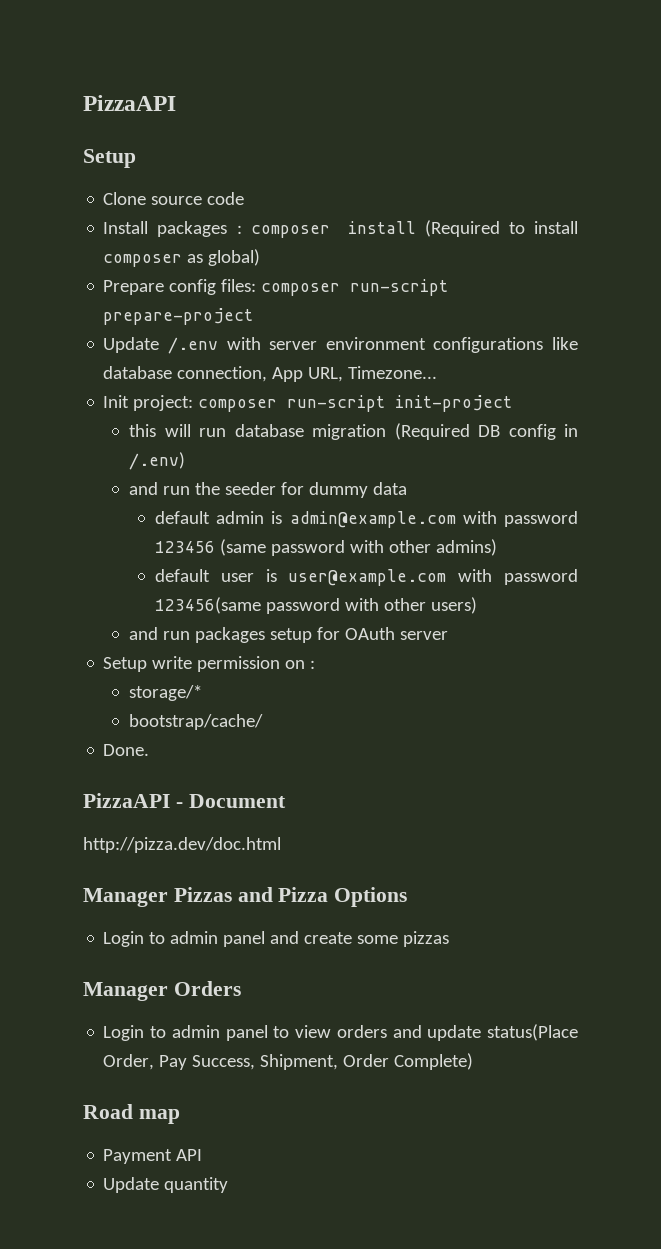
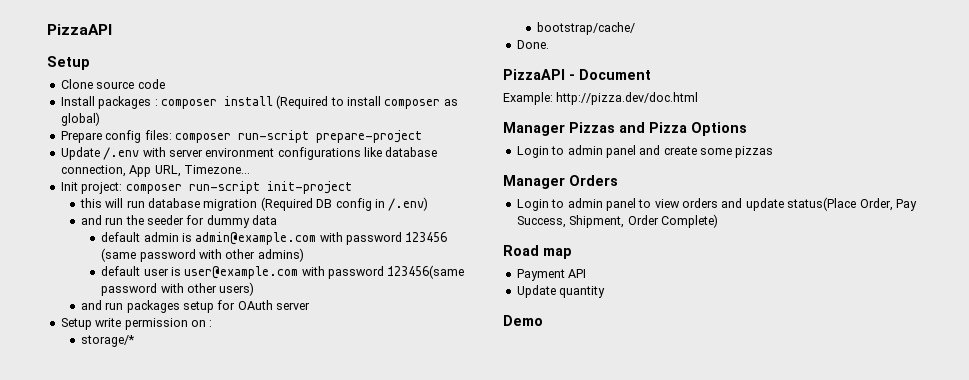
(286, 801) none -> [503,92,553,105] Example:
(229, 1185) none -> [503,315,543,326] // Demo

